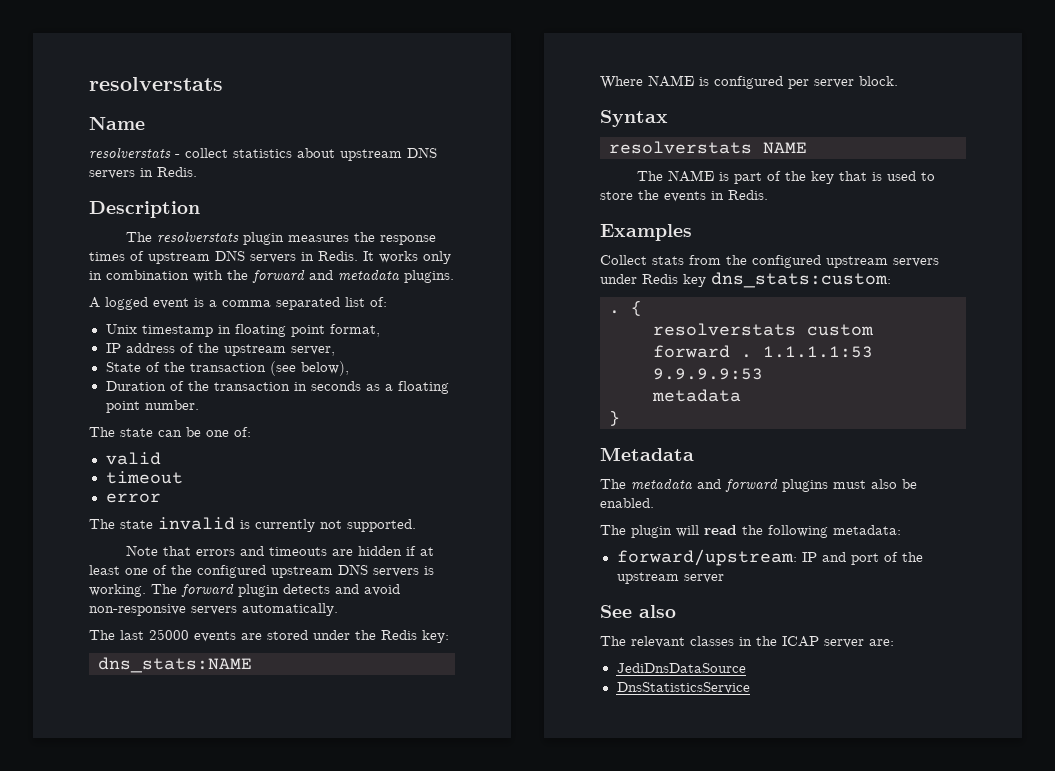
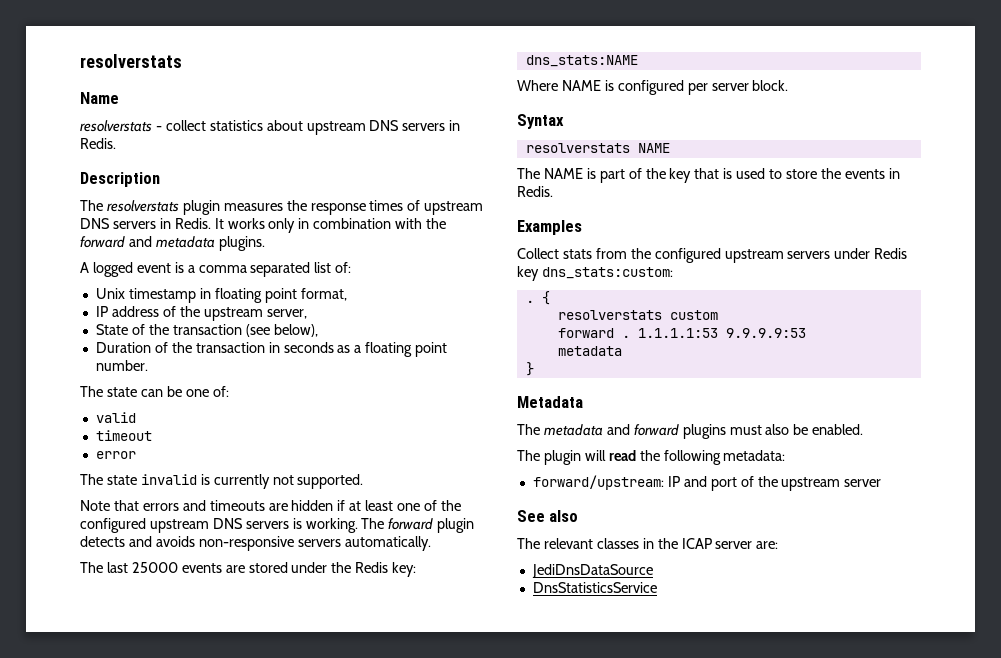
[364,584,400,596] avoid -> [155,536,195,547] avoids

